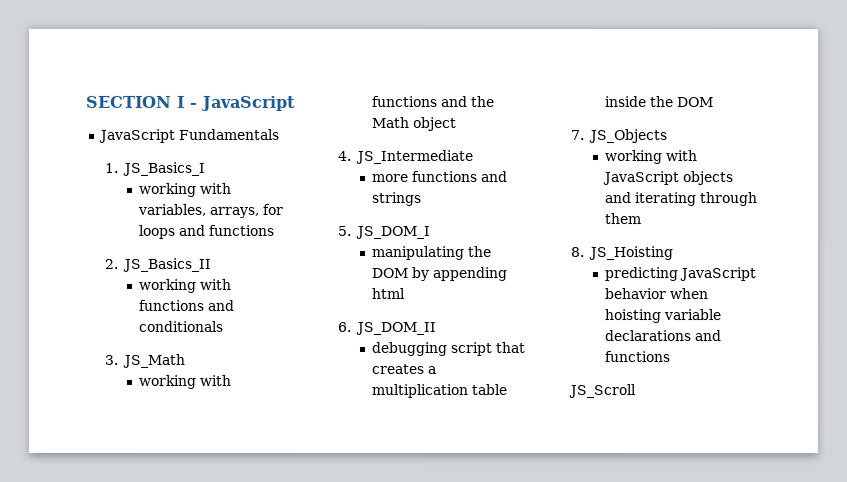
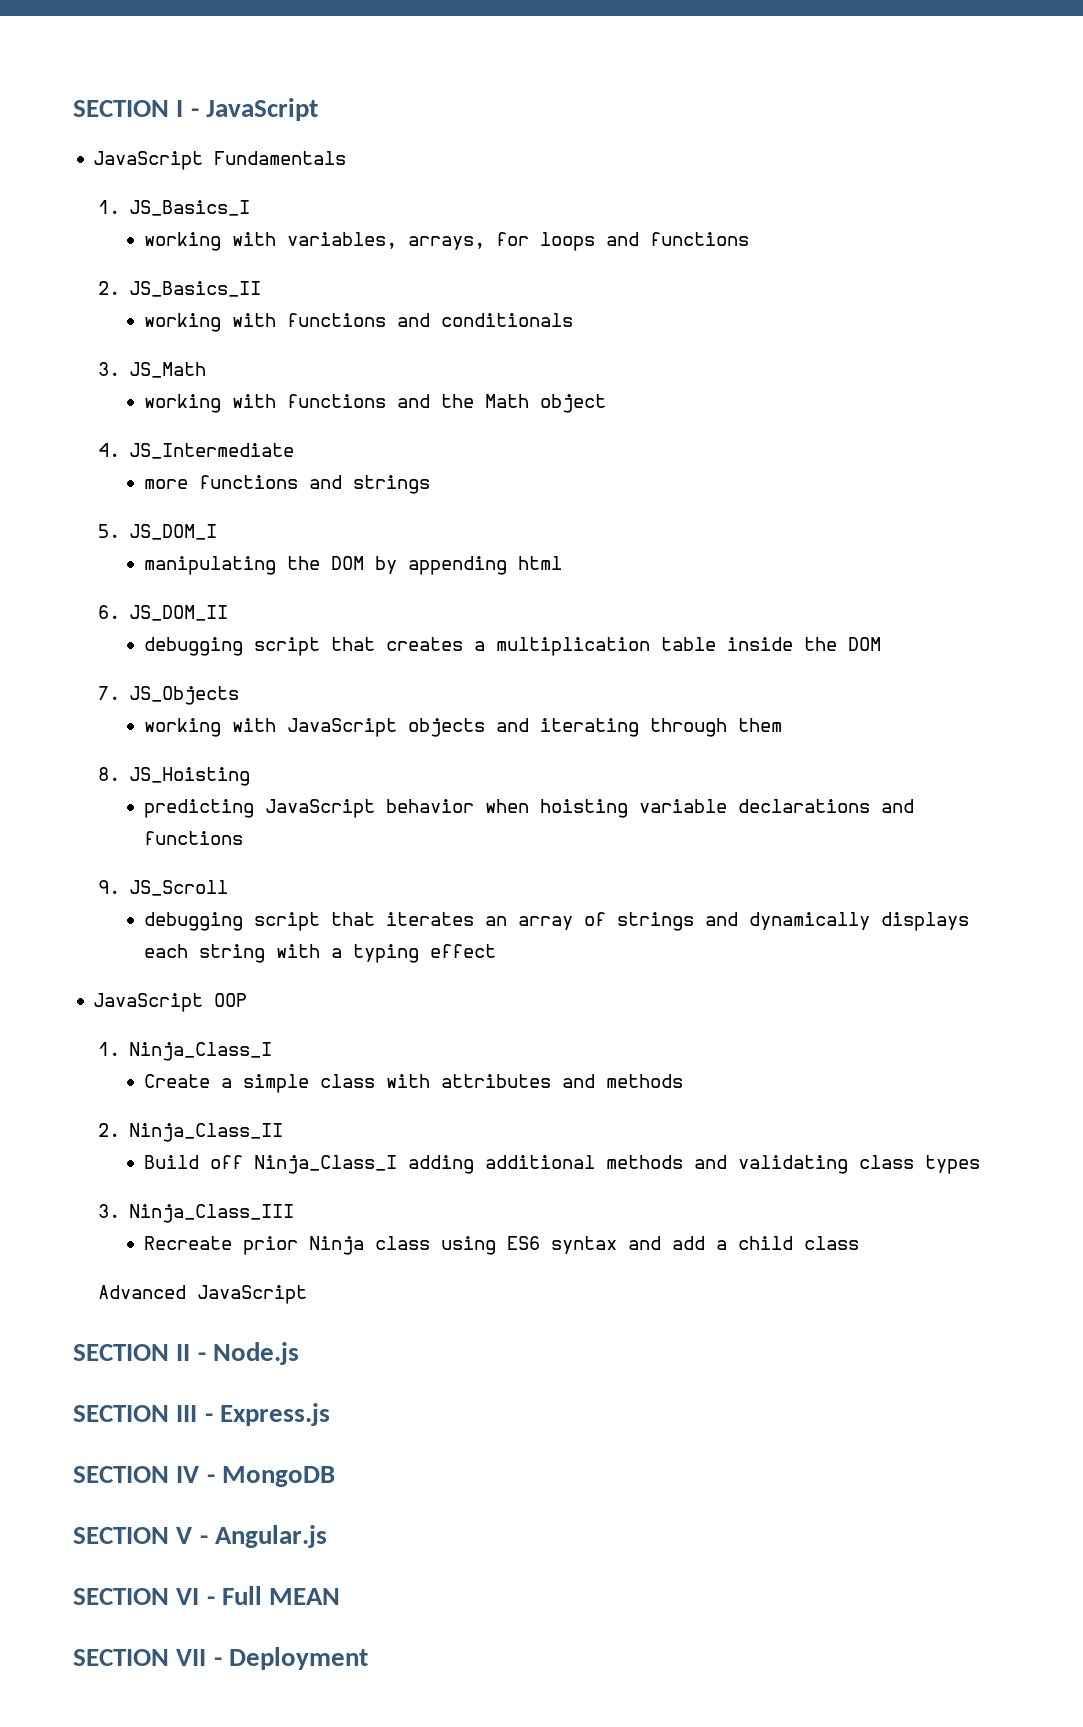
(671, 357) none -> [98,880,121,894] 9.
(637, 391) none -> [143,912,969,931] [143,944,496,963] [93,993,248,1012] [98,1042,273,1061] [143,1074,683,1093] [98,1123,284,1142] [143,1155,980,1174] [98,1204,295,1223] [143,1236,859,1255] [98,1285,308,1304] [73,1342,299,1365] [73,1403,330,1426] [73,1466,335,1487] [73,1525,327,1548] [73,1586,341,1605] [73,1647,368,1670] // debugging script that iterates an array of strings and dynamically displays each string with a typing effect // JavaScript OOP // 1. Ninja_Class_I // Create a simple class with attributes and methods // 2. Ninja_Class_II // Build off Ninja_Class_I adding additional methods and validating class types // 3. Ninja_Class_III // Recreate prior Ninja class using ES6 syntax and add a child class // Advanced JavaScript // SECTION II - Node.js // SECTION III - Express.js // SECTION IV - MongoDB // SECTION V - Angular.js // SECTION VI - Full MEAN // SECTION VII - Deployment

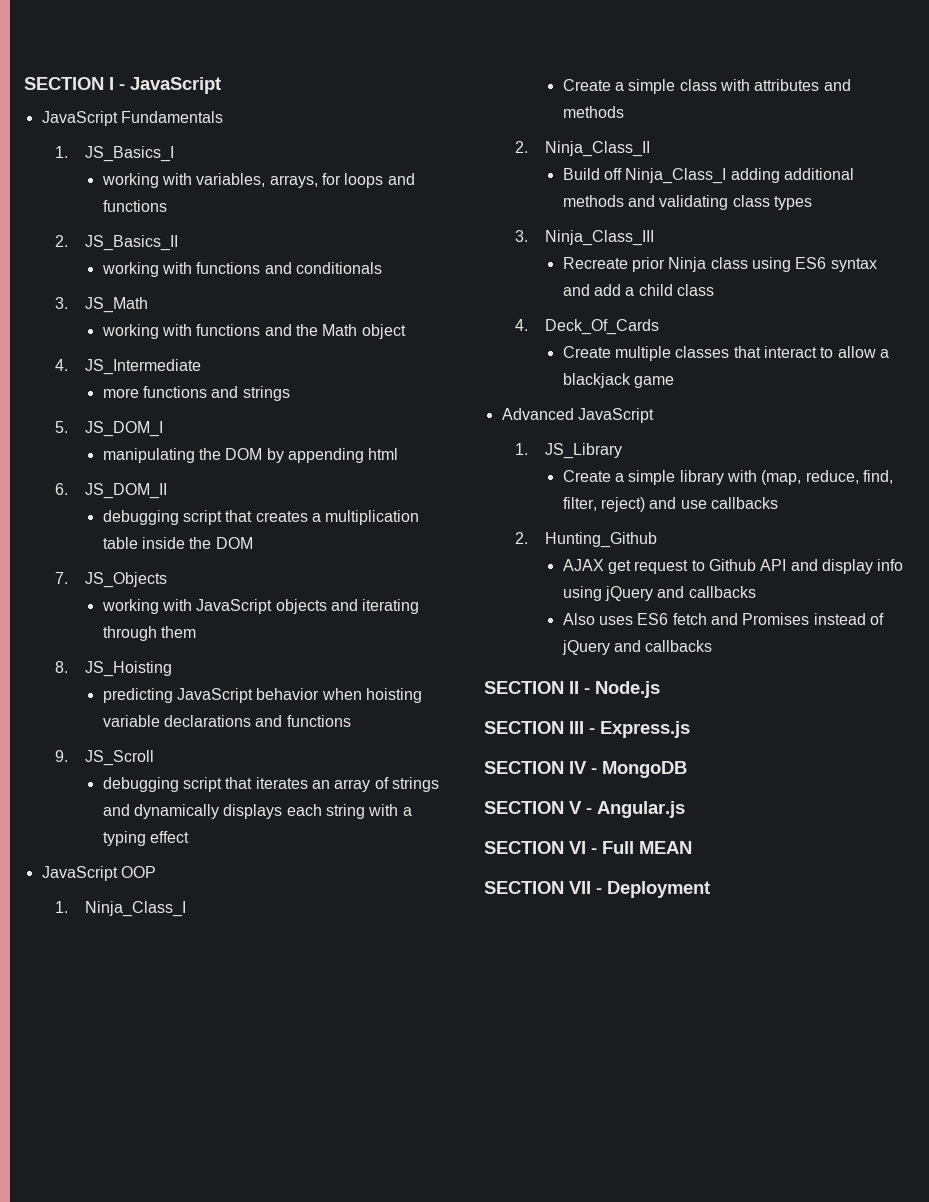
[98,1285,308,1304] Advanced JavaScript -> [514,319,660,335] [562,346,890,361] [562,373,675,388] [501,408,654,423] [514,443,623,459] [562,470,894,485] [562,497,779,512] [514,532,658,548] [562,559,904,574] [562,586,756,601] [562,613,885,625] [561,640,713,655] 4. Deck_Of_Cards // Create multiple classes that interact to allow a blackjack game // Advanced JavaScript // 1. JS_Library // Create a simple library with (map, reduce, find, filter, reject) and use callbacks // 2. Hunting_Github // AJAX get request to Github API and display info using jQuery and callbacks // Also uses ES6 fetch and Promises instead of jQuery and callbacks

